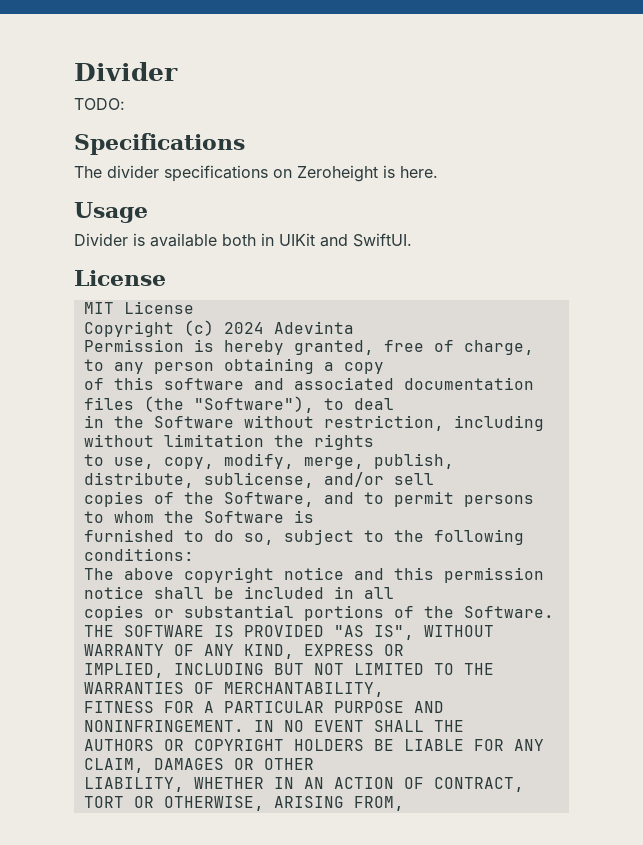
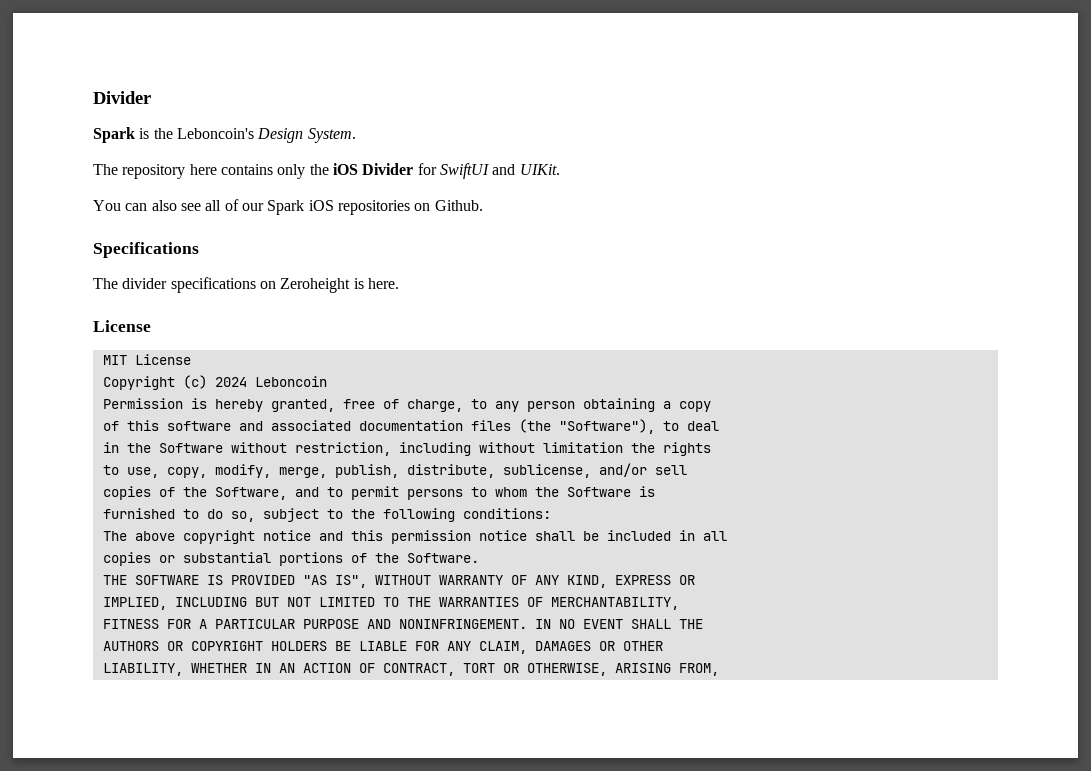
[74,98,125,110] TODO: -> [93,127,356,143] [93,163,560,179] [93,199,483,215] Spark is the Leboncoin's Design System. // The repository here contains only the iOS Divider for SwiftUI and UIKit. // You can also see all of our Spark iOS repositories on Github.
[74,202,148,223] [74,233,412,247] // Usage // Divider is available both in UIKit and SwiftUI. -> (399, 283) none
[273,321,354,334] Adevinta -> [254,376,327,387] Leboncoin

